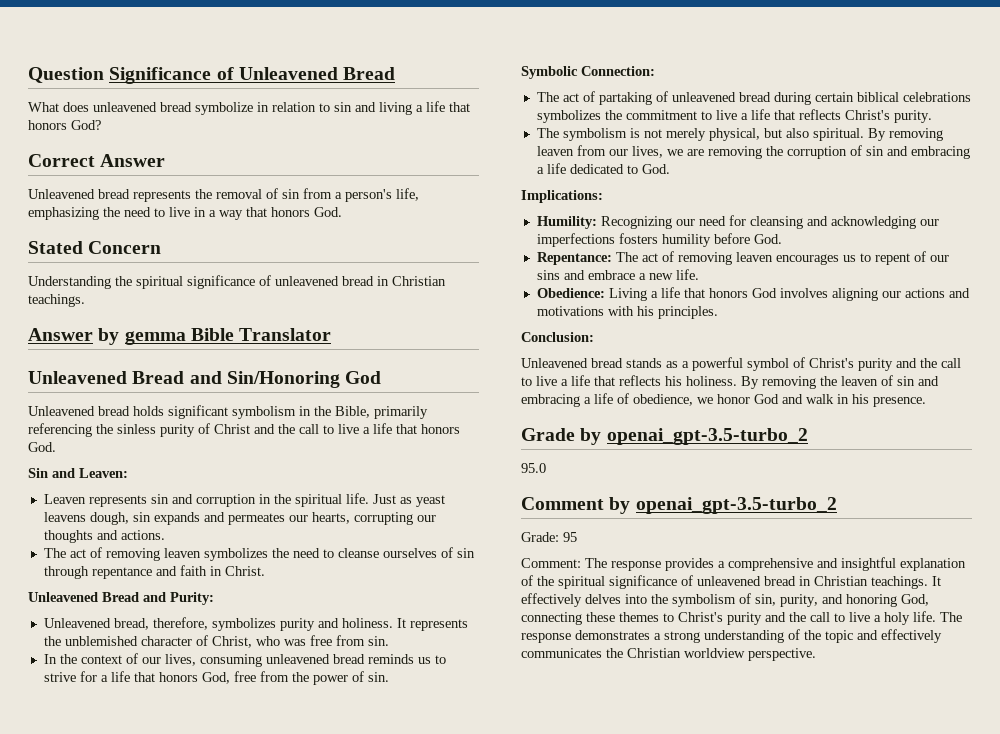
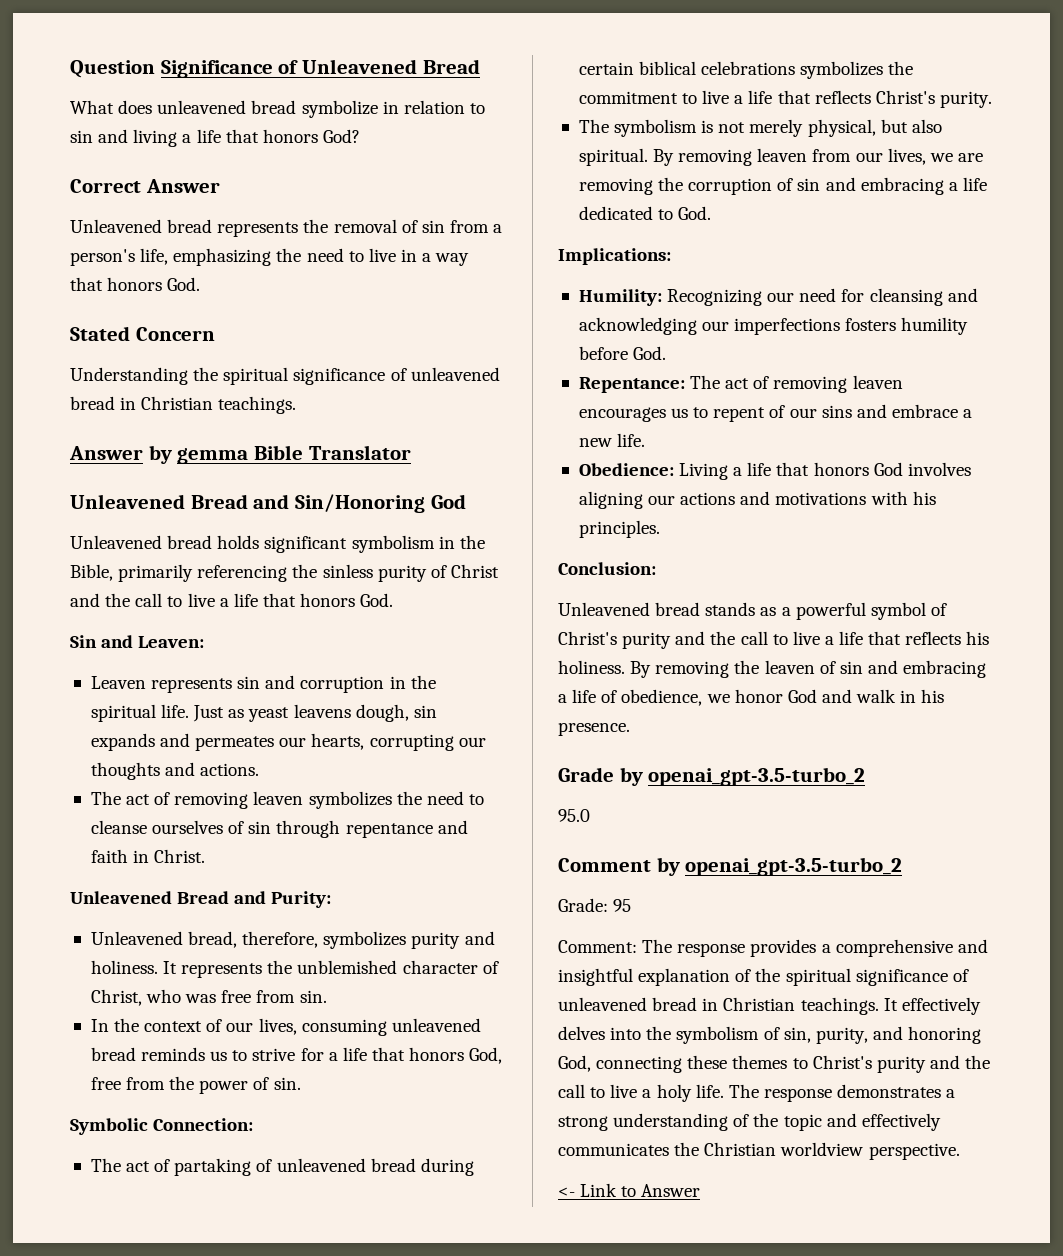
(816, 654) none -> [558,1183,701,1197] // <- Link to Answer

